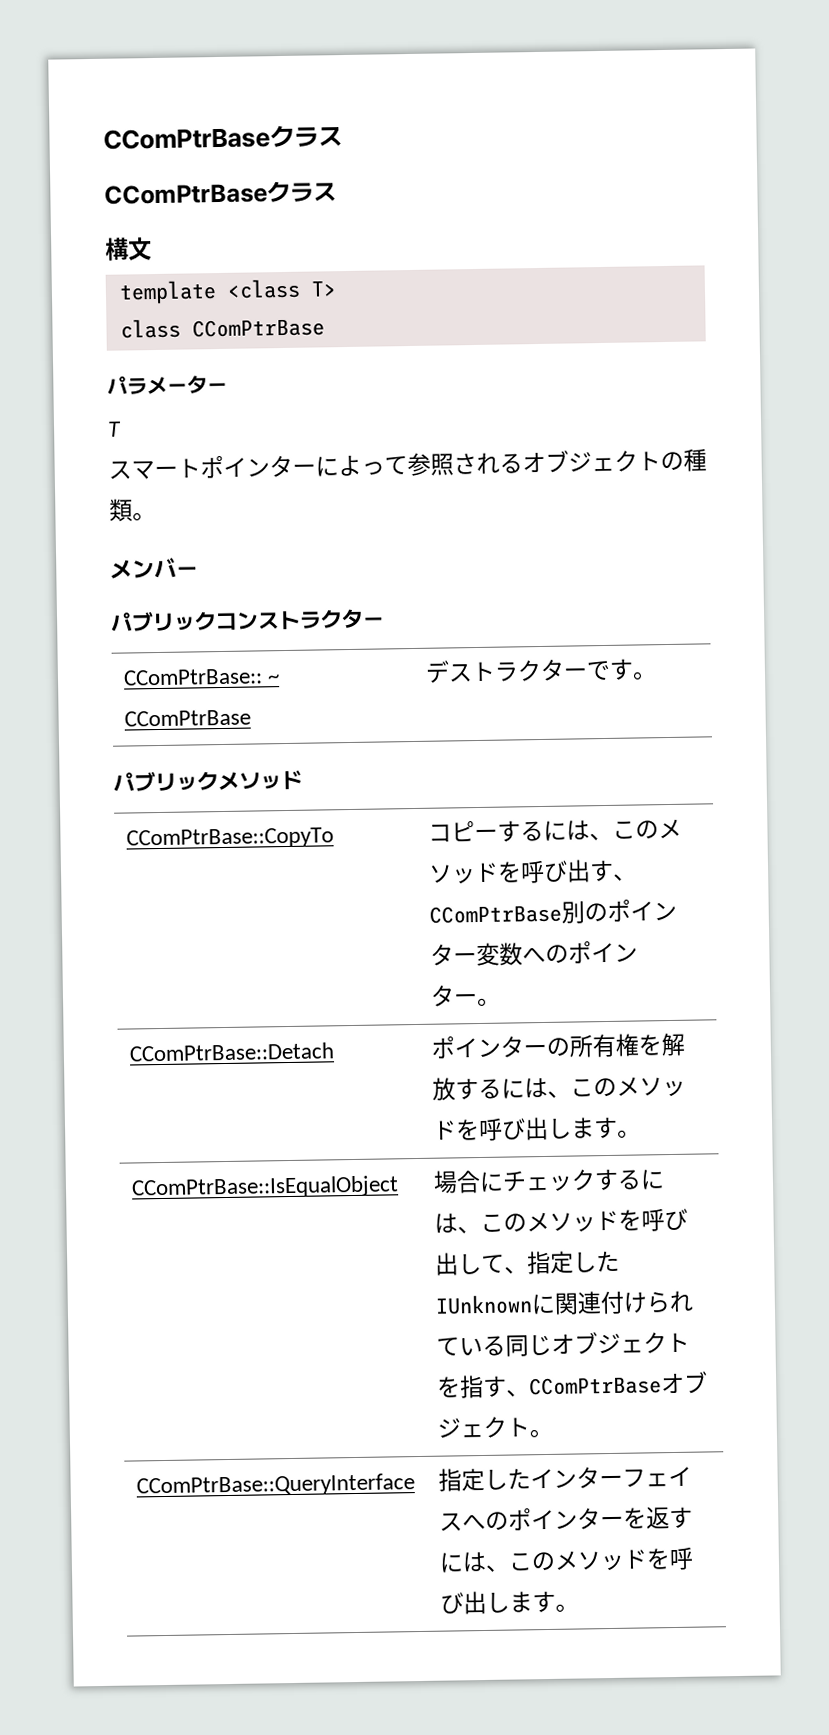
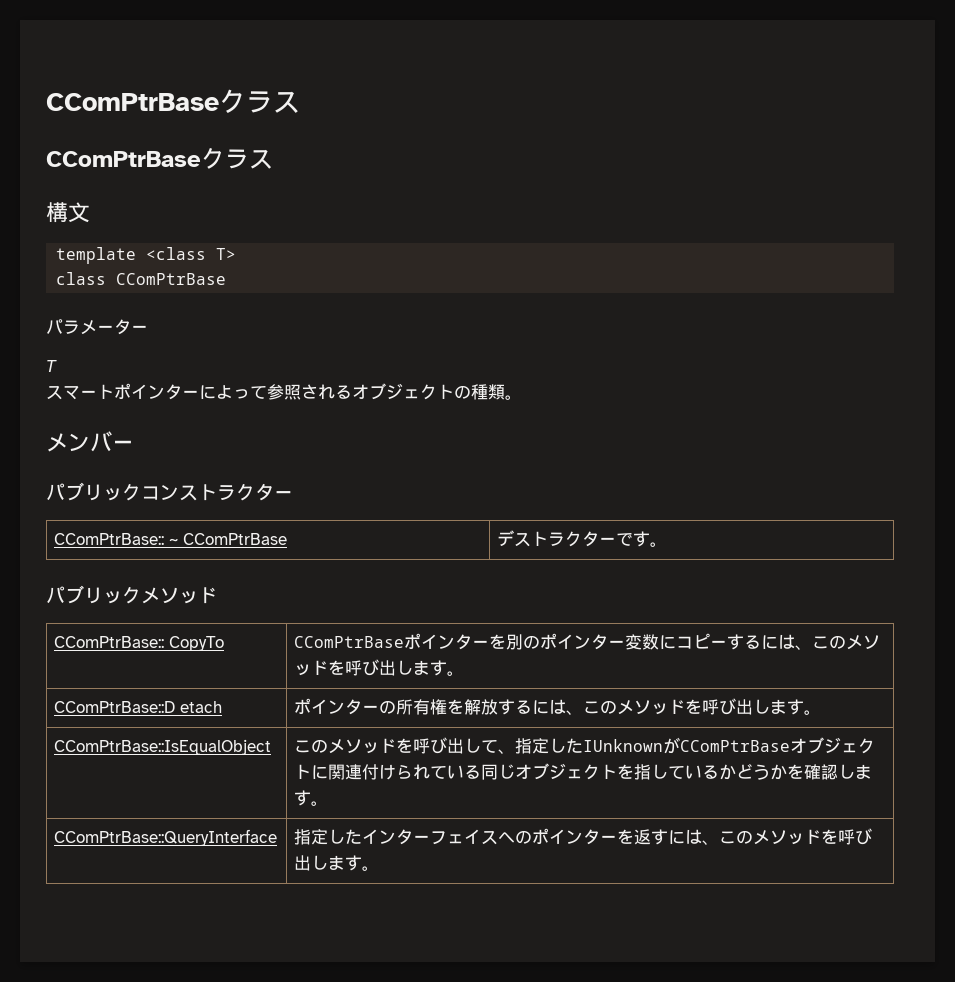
[125,827,334,850] CComPtrBase::CopyTo | -> [54,636,225,651] [294,633,677,650] CComPtrBase:: CopyTo | CComPtrBaseポインターを別のポインター変数に
[588,859,637,882] [428,899,677,924] [429,941,638,967] [429,985,501,1007] [128,1042,334,1062] す、CComPtrBase別のポインター変数へのポインター。 // CComPtrBase::Detach -> [396,660,465,676] [54,701,223,713] します。 // CComPtrBase::D etach
[432,1168,665,1194] [433,1213,481,1234] 場合にチェックするには、 -> (272, 747) none
(533, 1304) none -> [663,737,876,754] [294,764,312,779] がCComPtrBaseオブジェクト
[481,1371,708,1397] [436,1416,530,1439] す、CComPtrBaseオブジェクト -> [651,763,873,780] [294,790,312,806] しているかどうかを確認します

